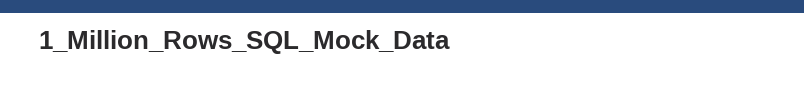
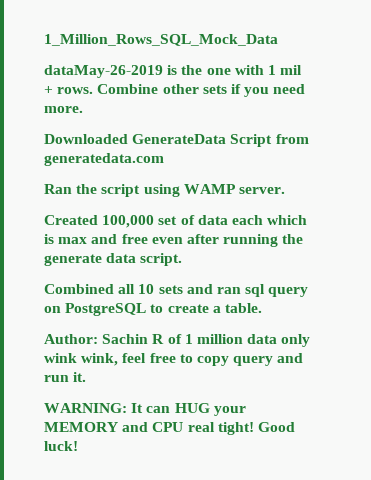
(450, 42) none -> [44,65,303,78] [44,84,306,97] [44,106,83,113] [44,134,309,147] [44,153,164,166] [44,184,285,197] [44,215,308,228] [44,234,304,247] [44,253,183,266] [44,284,309,297] [44,303,262,316] [44,334,311,347] [44,353,304,366] [44,372,87,382] [44,403,246,416] [44,422,295,435] [44,441,78,451] // dataMay-26-2019 is the one with 1 mil + rows. Combine other sets if you need more. // Downloaded GenerateData Script from generatedata.com // Ran the script using WAMP server. // Created 100,000 set of data each which is max and free even after running the generate data script. // Combined all 10 sets and ran sql query on PostgreSQL to create a table. // Author: Sachin R of 1 million data only wink wink, feel free to copy query and run it. // WARNING: It can HUG your MEMORY and CPU real tight! Good luck!

